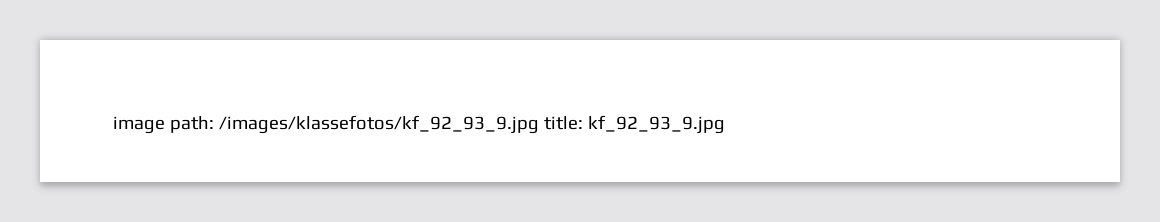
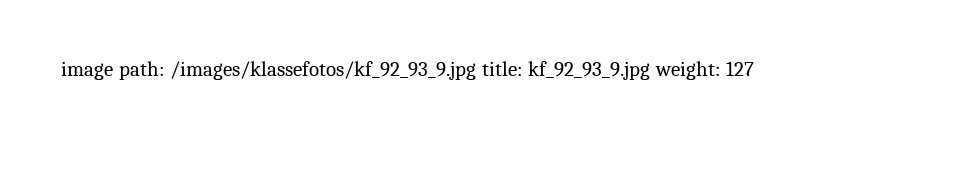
(725, 124) none -> [654,61,755,80] weight: 127

